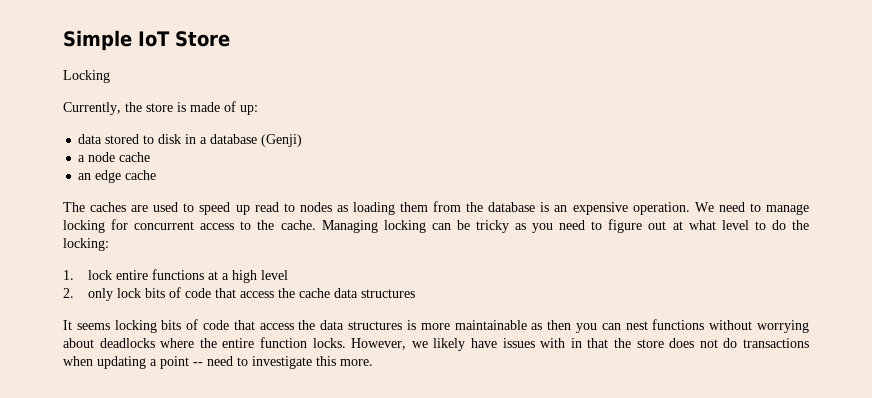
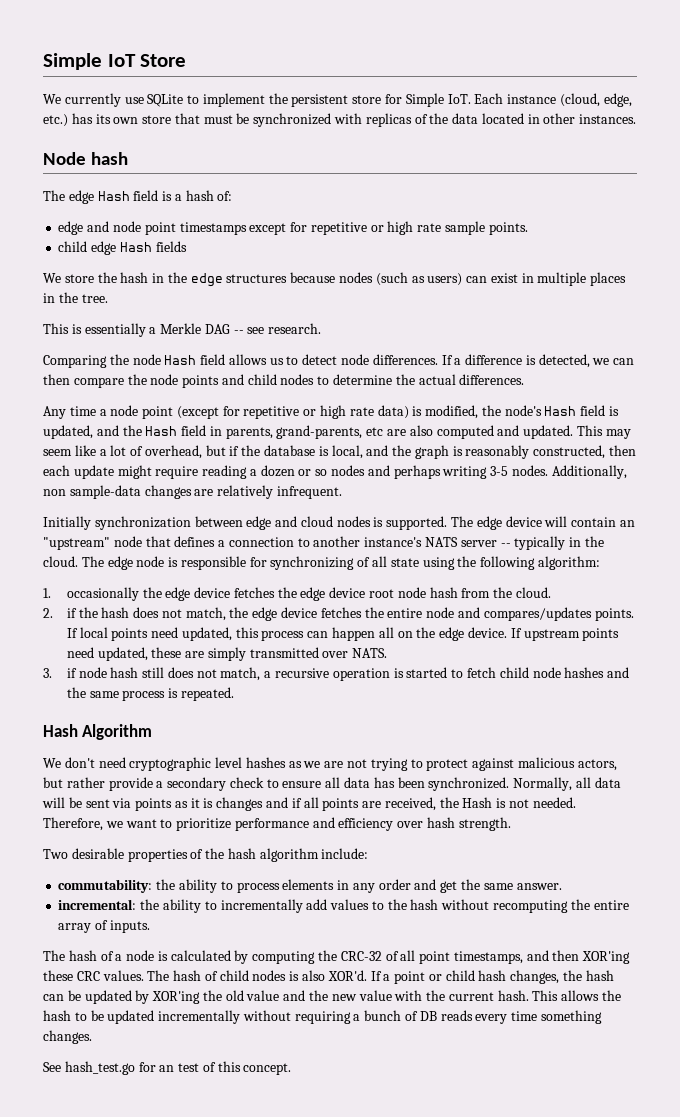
[63,70,110,83] [63,101,258,115] [78,134,303,147] [78,152,151,162] [78,170,157,183] [63,201,809,215] [63,219,809,233] [63,238,109,251] [63,269,288,283] [63,287,415,301] [63,319,810,333] [63,337,810,351] [63,356,373,369] Locking // Currently, the store is made of up: // data stored to disk in a database (Genji) // a node cache // an edge cache // The caches are used to speed up read to nodes as loading them from the database is an expensive operation. We need to manage locking for concurrent access to the cache. Managing locking can be tricky as you need to figure out at what level to do the locking: // 1. lock entire functions at a high level // 2. only lock bits of code that access the cache data structures // It seems locking bits of code that access the data structures is more maintainable as then you can nest functions without worrying about deadlocks where the entire function locks. However, we likely have issues with in that the store does not do transactions when updating a point -- need to investigate this more. -> [43,93,632,107] [43,113,637,127] [43,152,128,165] [43,190,233,204] [58,221,528,235] [58,241,187,255] [43,272,627,287] [43,292,108,303] [43,323,322,337] [43,354,635,368] [43,374,525,388] [43,405,620,419] [43,425,631,439] [43,445,637,459] [43,465,627,479] [43,485,342,499] [43,516,635,530] [43,536,604,550] [43,556,600,570] [43,587,551,601] [43,607,634,621] [66,627,620,641] [66,647,388,661] [43,667,630,681] [66,687,234,701] [43,724,153,740] [43,757,617,771] [43,777,621,791] [42,797,576,811] [43,817,511,831] [43,848,369,862] [58,879,562,893] [58,899,629,913] [58,920,150,933] [43,950,631,964] [43,970,614,984] [43,990,622,1004] [43,1010,602,1024] [43,1030,92,1044] [43,1061,292,1075] We currently use SQLite to implement the persistent store for Simple IoT. Each instance (cloud, edge, etc.) has its own store that must be synchronized with replicas of the data located in other instances. // Node hash // The edge Hash field is a hash of: // edge and node point timestamps except for repetitive or high rate sample points. // child edge Hash fields // We store the hash in the edge structures because nodes (such as users) can exist in multiple places in the tree. // This is essentially a Merkle DAG -- see research. // Comparing the node Hash field allows us to detect node differences. If a difference is detected, we can then compare the node points and child nodes to determine the actual differences. // Any time a node point (except for repetitive or high rate data) is modified, the node's Hash field is updated, and the Hash field in parents, grand-parents, etc are also computed and updated. This may seem like a lot of overhead, but if the database is local, and the graph is reasonably constructed, then each update might require reading a dozen or so nodes and perhaps writing 3-5 nodes. Additionally, non sample-data changes are relatively infrequent. // Initially synchronization between edge and cloud nodes is supported. The edge device will contain an "upstream" node that defines a connection to another instance's NATS server -- typically in the cloud. The edge node is responsible for synchronizing of all state using the following algorithm: // 1. occasionally the edge device fetches the edge device root node hash from the cloud. // 2. if the hash does not match, the edge device fetches the entire node and compares/updates points. If local points need updated, this process can happen all on the edge device. If upstream points need updated, these are simply transmitted over NATS. // 3. if node hash still does not match, a recursive operation is started to fetch child node hashes and the same process is repeated. // Hash Algorithm // We don't need cryptographic level hashes as we are not trying to protect against malicious actors, but rather provide a secondary check to ensure all data has been synchronized. Normally, all data will be sent via points as it is changes and if all points are received, the Hash is not needed. Therefore, we want to prioritize performance and efficiency over hash strength. // Two desirable properties of the hash algorithm include: // commutability: the ability to process elements in any order and get the same answer. // incremental: the ability to incrementally add values to the hash without recomputing the entire array of inputs. // The hash of a node is calculated by computing the CRC-32 of all point timestamps, and then XOR'ing these CRC values. The hash of child nodes is also XOR'd. If a point or child hash changes, the hash can be updated by XOR'ing the old value and the new value with the current hash. This allows the hash to be updated incrementally without requiring a bunch of DB reads every time something changes. // See hash_test.go for an test of this concept.

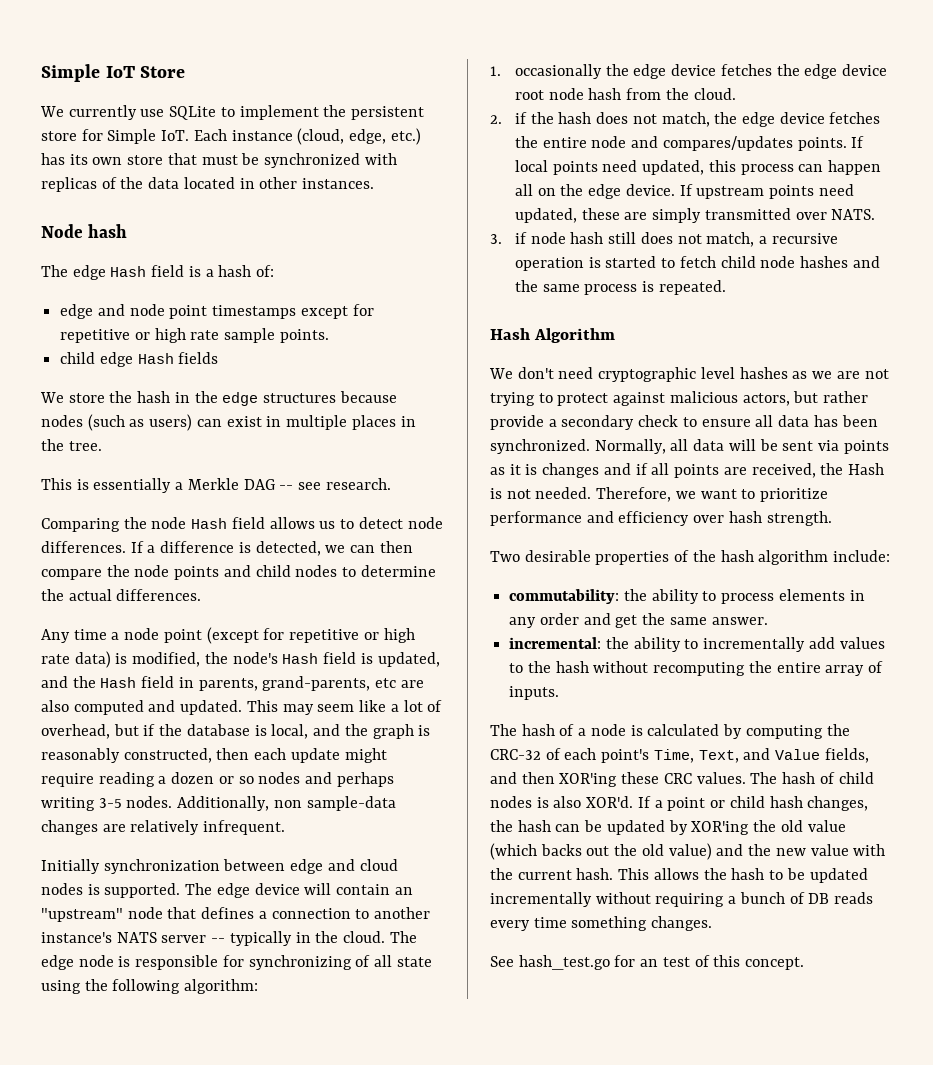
[400,950,523,964] all point timestamps, -> [564,748,869,763] each point's Time, Text, and Value fields,
(280, 995) none -> [490,843,712,860] (which backs out the old value)

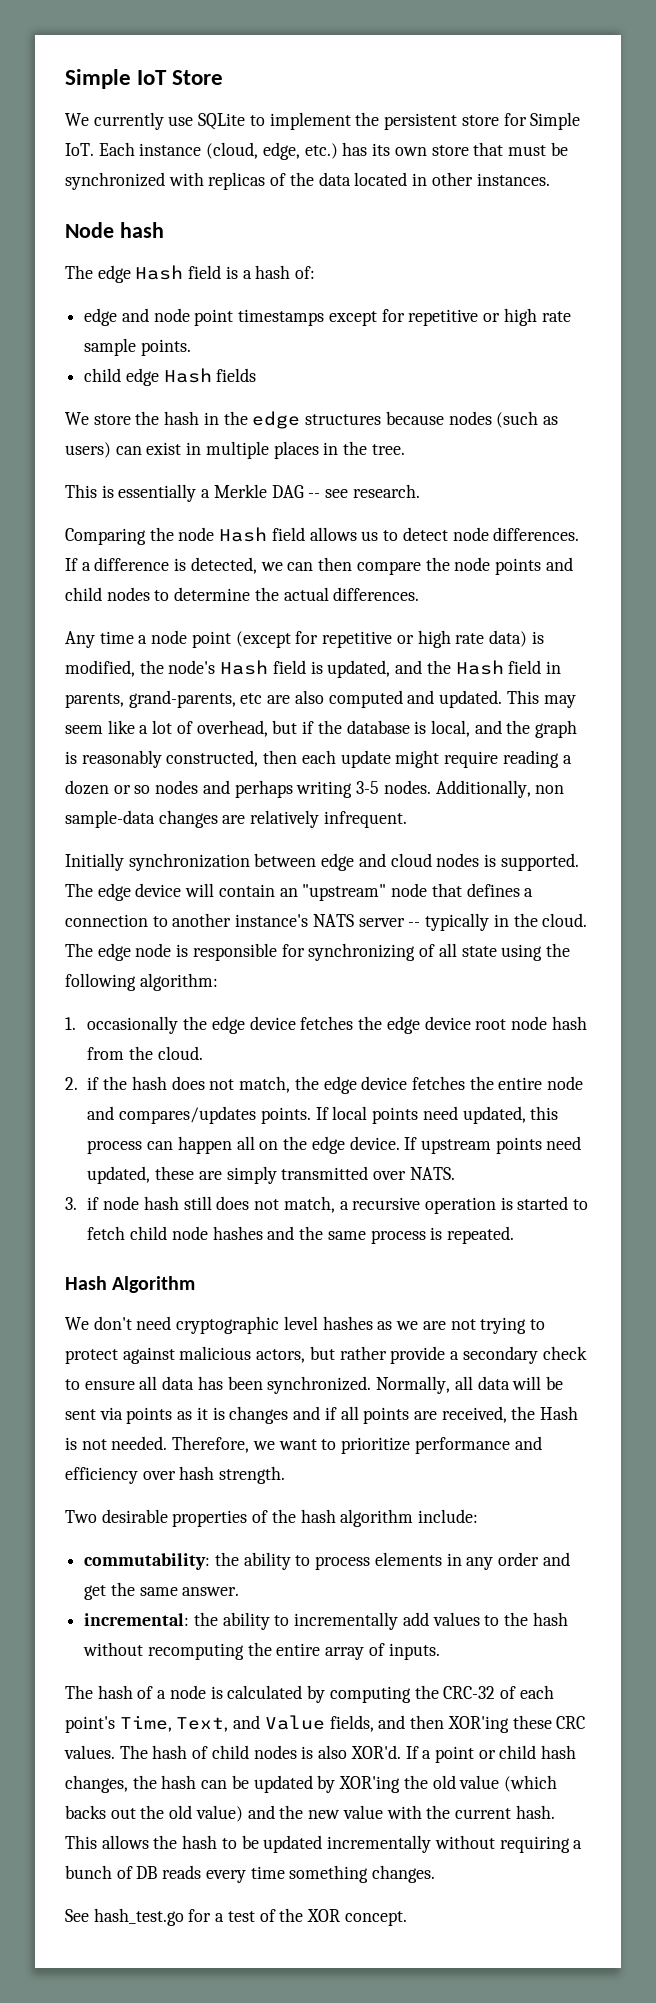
[640,959,659,967] an -> [215,1913,225,1922] a
[713,955,741,967] this -> [279,1908,341,1922] the XOR

